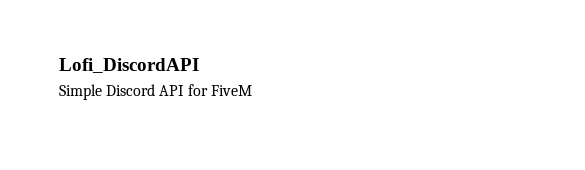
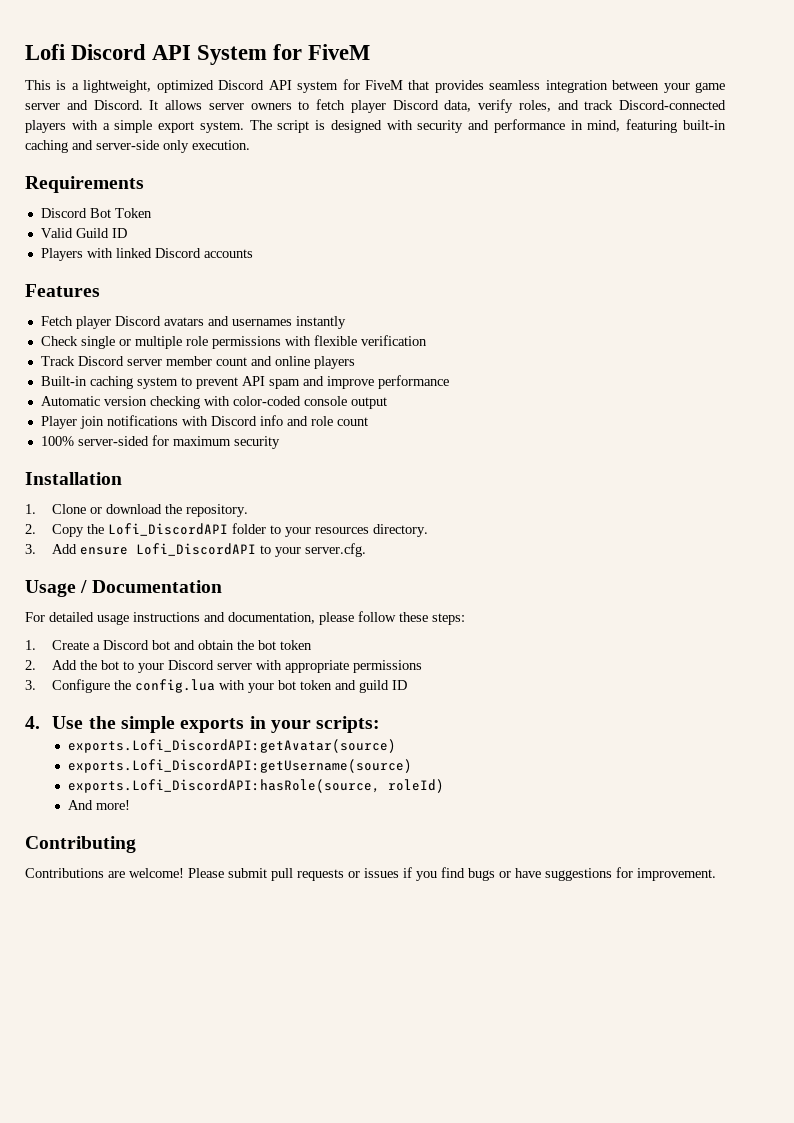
[59,58,199,73] [59,84,252,100] Lofi_DiscordAPI // Simple Discord API for FiveM -> [25,44,371,65] [25,79,725,93] [25,99,726,113] [25,119,726,133] [25,140,250,153] [25,176,144,193] [40,208,152,218] [40,228,127,238] [40,248,253,261] [25,284,100,297] [40,316,346,329] [40,335,427,349] [40,356,355,369] [40,375,449,389] [40,396,387,409] [40,415,368,429] [40,435,280,449] [25,472,122,485] [25,504,249,517] [25,523,429,537] [25,543,367,557] [25,580,222,597] [25,611,465,625] [25,640,313,650] [25,660,423,673] [25,679,408,693] [25,716,381,733] [68,739,397,753] [68,759,413,773] [68,779,445,793] [68,800,131,810] [25,836,136,853] [25,867,716,881] Lofi Discord API System for FiveM // This is a lightweight, optimized Discord API system for FiveM that provides seamless integration between your game server and Discord. It allows server owners to fetch player Discord data, verify roles, and track Discord-connected players with a simple export system. The script is designed with security and performance in mind, featuring built-in caching and server-side only execution. // Requirements // Discord Bot Token // Valid Guild ID // Players with linked Discord accounts // Features // Fetch player Discord avatars and usernames instantly // Check single or multiple role permissions with flexible verification // Track Discord server member count and online players // Built-in caching system to prevent API spam and improve performance // Automatic version checking with color-coded console output // Player join notifications with Discord info and role count // 100% server-sided for maximum security // Installation // 1. Clone or download the repository. // 2. Copy the Lofi_DiscordAPI folder to your resources directory. // 3. Add ensure Lofi_DiscordAPI to your server.cfg. // Usage / Documentation // For detailed usage instructions and documentation, please follow these steps: // 1. Create a Discord bot and obtain the bot token // 2. Add the bot to your Discord server with appropriate permissions // 3. Configure the config.lua with your bot token and guild ID // 4. Use the simple exports in your scripts: // exports.Lofi_DiscordAPI:getAvatar(source) // exports.Lofi_DiscordAPI:getUsername(source) // exports.Lofi_DiscordAPI:hasRole(source, roleId) // And more! // Contributing // Contributions are welcome! Please submit pull requests or issues if you find bugs or have suggestions for improvement.

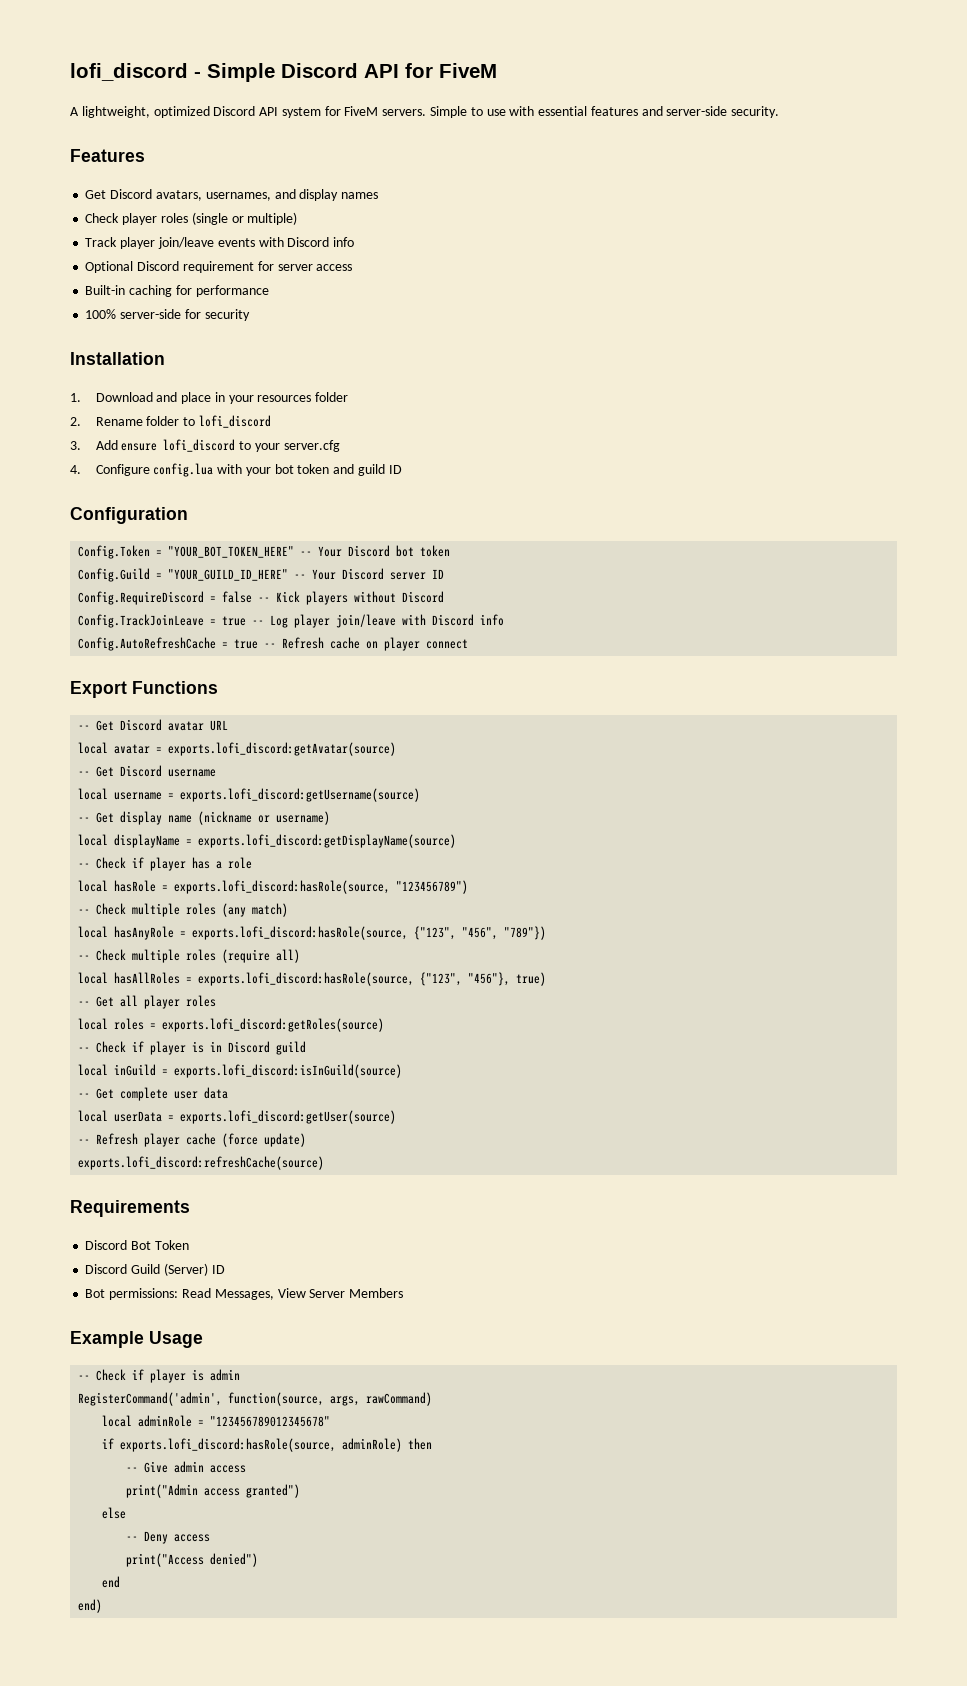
[25,44,268,65] Lofi Discord API System -> [70,63,399,82] lofi_discord - Simple Discord API
[25,80,79,90] This is a -> [70,107,79,116] A
[408,80,725,93] [25,99,726,113] [25,119,726,133] [25,140,250,153] [25,176,144,193] [40,208,152,218] [40,228,127,238] [40,248,253,261] [25,284,100,297] [40,316,346,329] [40,335,427,349] [40,356,355,369] [40,375,449,389] [40,396,387,409] [40,415,368,429] [40,435,280,449] [25,472,122,485] [25,504,249,517] [25,523,429,537] that provides seamless integration between your game server and Discord. It allows server owners to fetch player Discord data, verify roles, and track Discord-connected players with a simple export system. The script is designed with security and performance in mind, featuring built-in caching and server-side only execution. // Requirements // Discord Bot Token // Valid Guild ID // Players with linked Discord accounts // Features // Fetch player Discord avatars and usernames instantly // Check single or multiple role permissions with flexible verification // Track Discord server member count and online players // Built-in caching system to prevent API spam and improve performance // Automatic version checking with color-coded console output // Player join notifications with Discord info and role count // 100% server-sided for maximum security // Installation // 1. Clone or download the repository. // 2. Copy the Lofi_DiscordAPI folder to your resources directory. -> [382,106,780,118] [70,149,145,162] [85,189,379,201] [85,212,298,225] [85,237,355,249] [85,261,353,273] [85,285,269,297] [85,309,250,321] [70,352,165,365] [70,392,349,404] [70,415,271,428] servers. Simple to use with essential features and server-side security. // Features // Get Discord avatars, usernames, and display names // Check player roles (single or multiple) // Track player join/leave events with Discord info // Optional Discord requirement for server access // Built-in caching for performance // 100% server-side for security // Installation // 1. Download and place in your resources folder // 2. Rename folder to lofi_discord
[136,543,367,557] [25,580,222,597] [25,611,465,625] [25,640,313,650] [25,660,423,673] [25,679,132,693] Lofi_DiscordAPI to your server.cfg. // Usage / Documentation // For detailed usage instructions and documentation, please follow these steps: // 1. Create a Discord bot and obtain the bot token // 2. Add the bot to your Discord server with appropriate permissions // 3. Configure the -> [163,439,340,452] [70,464,150,476] lofi_discord to your server.cfg // 4. Configure
[25,716,381,733] [68,739,397,753] [68,759,413,773] [68,779,445,793] [68,800,131,810] [25,836,136,853] [25,867,716,881] 4. Use the simple exports in your scripts: // exports.Lofi_DiscordAPI:getAvatar(source) // exports.Lofi_DiscordAPI:getUsername(source) // exports.Lofi_DiscordAPI:hasRole(source, roleId) // And more! // Contributing // Contributions are welcome! Please submit pull requests or issues if you find bugs or have suggestions for improvement. -> [70,507,188,524] [78,545,451,559] [78,568,445,582] [78,591,445,605] [78,614,505,628] [78,637,469,651] [70,681,218,698] [78,719,229,731] [78,742,397,756] [78,765,217,777] [78,788,421,802] [78,811,331,825] [78,834,457,848] [78,857,253,871] [78,880,469,894] [78,903,289,917] [78,926,547,940] [78,949,301,963] [78,972,547,986] [78,995,217,1009] [78,1018,385,1032] [78,1041,307,1055] [78,1064,403,1078] [78,1087,229,1101] [78,1110,397,1124] [78,1133,307,1147] [78,1156,325,1170] [70,1200,190,1217] [85,1240,189,1250] [85,1263,225,1276] [85,1288,404,1300] [70,1331,203,1348] [78,1369,241,1383] [78,1392,433,1406] [102,1415,331,1427] [102,1438,433,1452] [126,1461,247,1473] [126,1484,301,1498] [102,1507,127,1519] [126,1531,211,1544] [126,1553,259,1567] [102,1576,121,1588] [78,1599,103,1613] Configuration // Config.Token = "YOUR_BOT_TOKEN_HERE" -- Your Discord bot token // Config.Guild = "YOUR_GUILD_ID_HERE" -- Your Discord server ID // Config.RequireDiscord = false -- Kick players without Discord // Config.TrackJoinLeave = true -- Log player join/leave with Discord info // Config.AutoRefreshCache = true -- Refresh cache on player connect // Export Functions // -- Get Discord avatar URL // local avatar = exports.lofi_discord:getAvatar(source) // -- Get Discord username // local username = exports.lofi_discord:getUsername(source) // -- Get display name (nickname or username) // local displayName = exports.lofi_discord:getDisplayName(source) // -- Check if player has a role // local hasRole = exports.lofi_discord:hasRole(source, "123456789") // -- Check multiple roles (any match) // local hasAnyRole = exports.lofi_discord:hasRole(source, {"123", "456", "789"}) // -- Check multiple roles (require all) // local hasAllRoles = exports.lofi_discord:hasRole(source, {"123", "456"}, true) // -- Get all player roles // local roles = exports.lofi_discord:getRoles(source) // -- Check if player is in Discord guild // local inGuild = exports.lofi_discord:isInGuild(source) // -- Get complete user data // local userData = exports.lofi_discord:getUser(source) // -- Refresh player cache (force update) // exports.lofi_discord:refreshCache(source) // Requirements // Discord Bot Token // Discord Guild (Server) ID // Bot permissions: Read Messages, View Server Members // Example Usage // -- Check if player is admin // RegisterCommand('admin', function(source, args, rawCommand) // local adminRole = "123456789012345678" // if exports.lofi_discord:hasRole(source, adminRole) then // -- Give admin access // print("Admin access granted") // else // -- Deny access // print("Access denied") // end // end)

